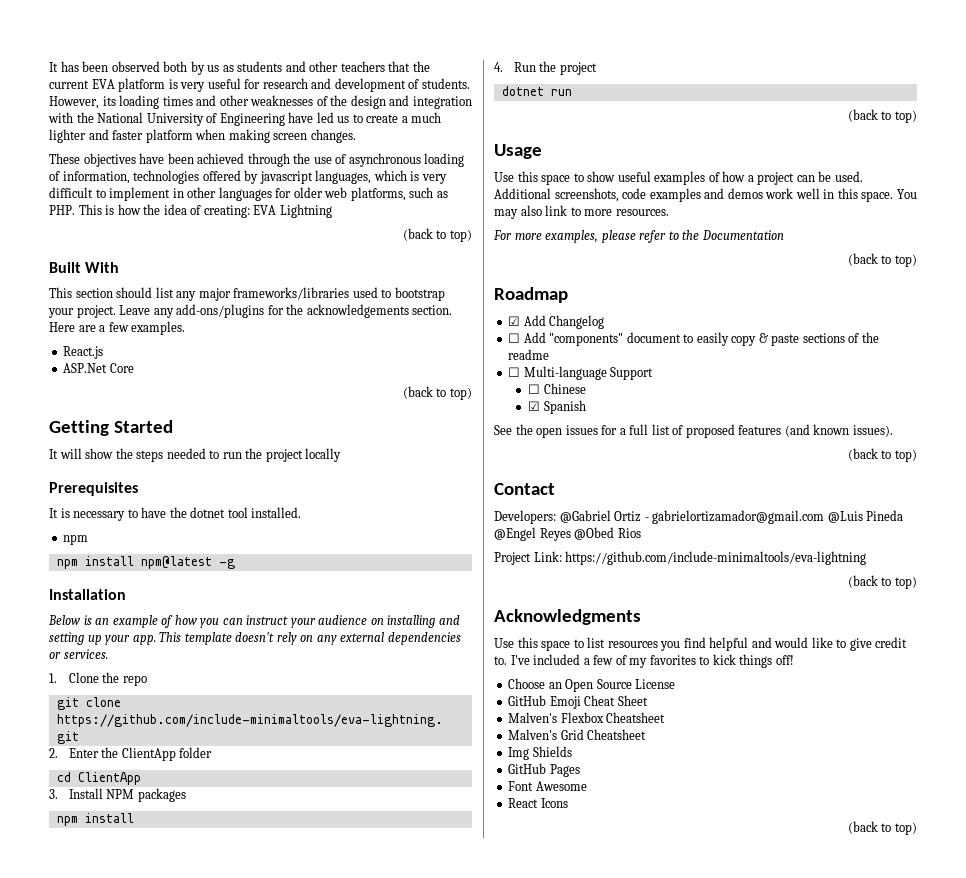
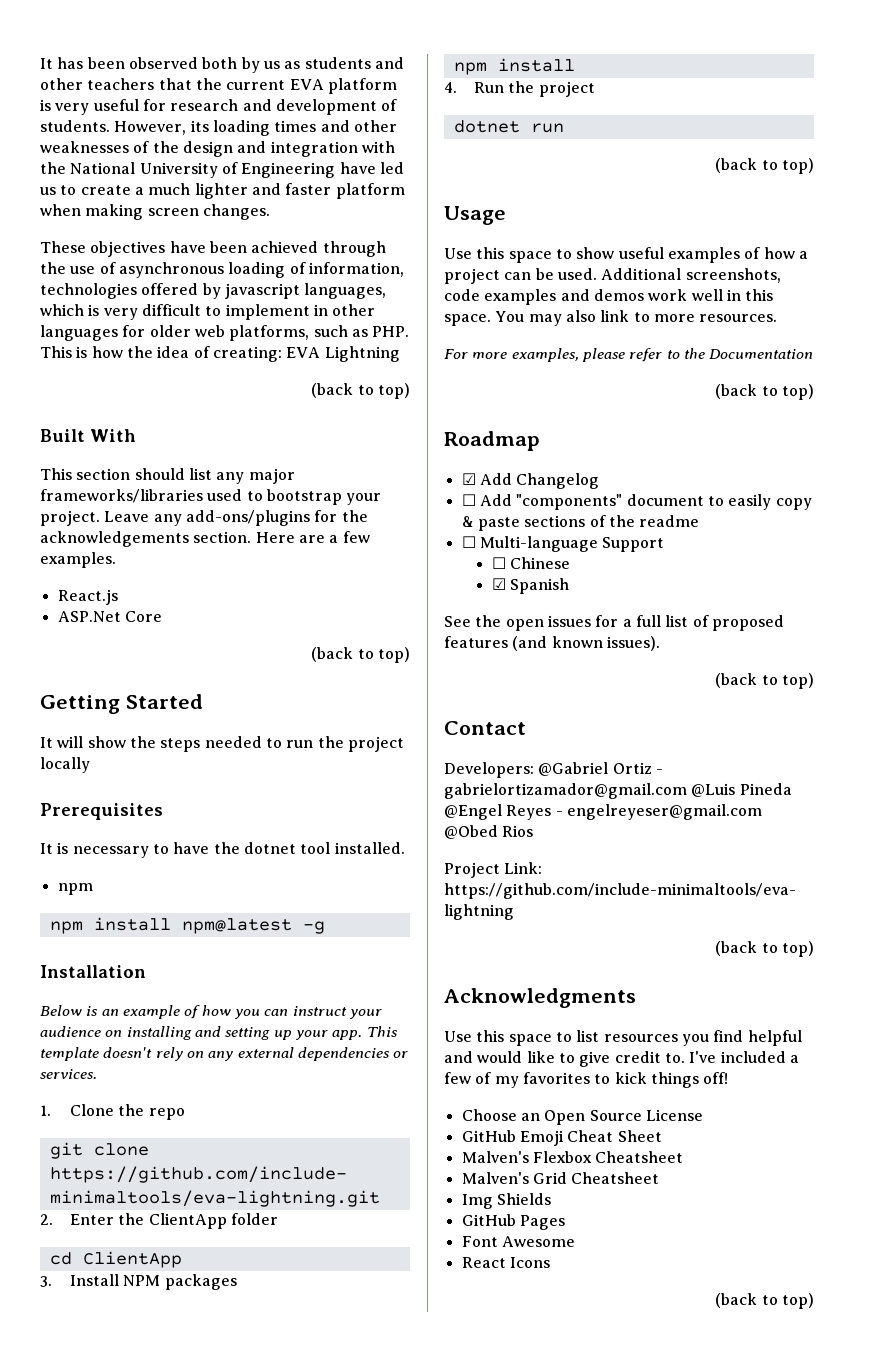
(571, 534) none -> [555,804,762,820] - engelreyeser@gmail.com

